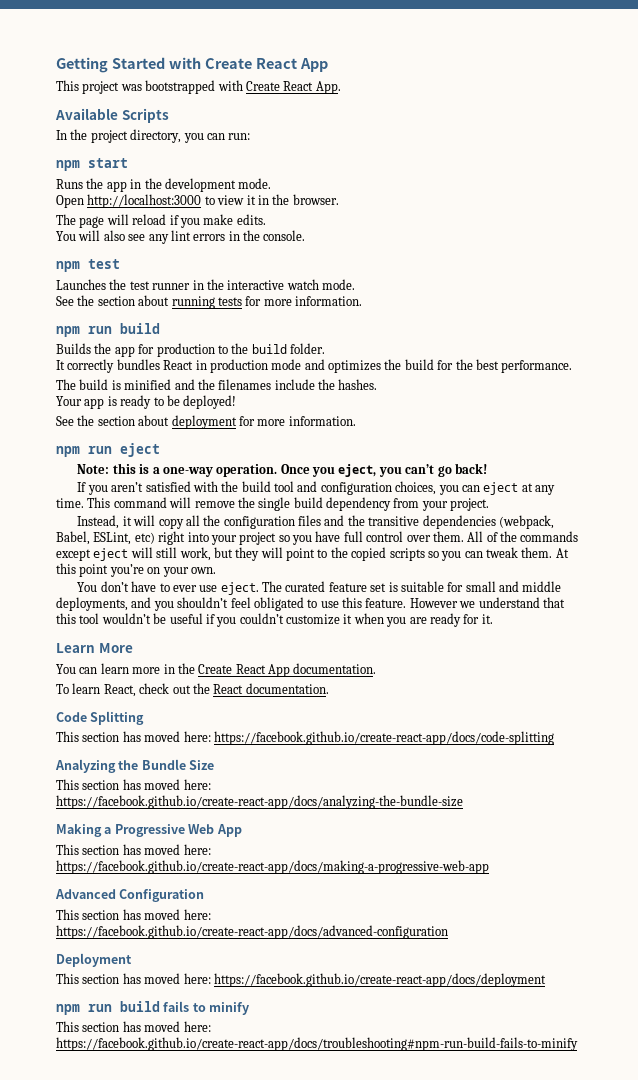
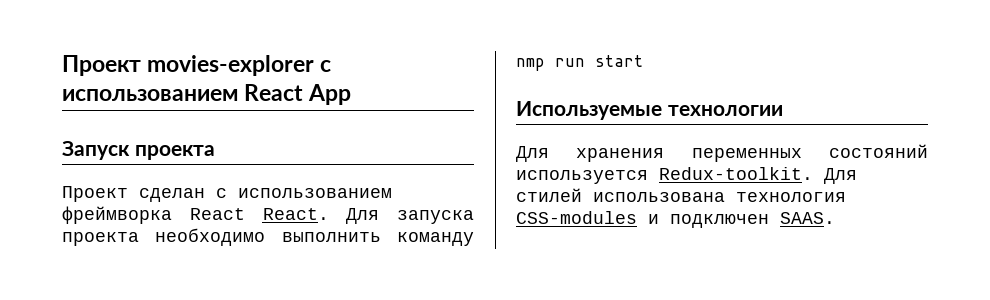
[56,57,328,73] [56,80,341,94] [55,108,169,123] [56,129,251,143] [56,158,128,171] [56,178,272,192] [56,194,339,208] [56,214,266,228] [56,230,306,244] [56,259,120,272] [56,279,355,290] [56,295,362,309] [56,323,160,337] [56,343,325,357] [56,359,573,373] [56,379,378,390] [56,395,237,409] [56,415,356,429] [56,443,160,457] [77,463,487,477] [77,481,556,495] [56,497,490,511] [77,515,554,529] [56,531,579,545] [56,547,569,561] [56,563,216,577] [77,581,562,595] [56,597,565,611] [56,613,493,627] [56,643,133,653] [56,663,377,677] [56,683,329,697] [56,711,145,725] [56,731,554,745] [55,759,215,773] [56,779,211,790] [56,795,463,809] [56,824,242,837] [56,844,211,855] [56,860,489,874] [55,889,205,902] [56,909,211,920] [56,925,448,939] [56,953,132,967] [56,973,546,987] [56,1001,250,1015] [56,1021,211,1032] [56,1037,578,1051] Getting Started with Create React App // This project was bootstrapped with Create React App. // Available Scripts // In the project directory, you can run: // npm start // Runs the app in the development mode. // Open http://localhost:3000 to view it in the browser. // The page will reload if you make edits. // You will also see any lint errors in the console. // npm test // Launches the test runner in the interactive watch mode. // See the section about running tests for more information. // npm run build // Builds the app for production to the build folder. // It correctly bundles React in production mode and optimizes the build for the best performance. // The build is minified and the filenames include the hashes. // Your app is ready to be deployed! // See the section about deployment for more information. // npm run eject // Note: this is a one-way operation. Once you eject, you can’t go back! // If you aren’t satisfied with the build tool and configuration choices, you can eject at any time. This command will remove the single build dependency from your project. // Instead, it will copy all the configuration files and the transitive dependencies (webpack, Babel, ESLint, etc) right into your project so you have full control over them. All of the commands except eject will still work, but they will point to the copied scripts so you can tweak them. At this point you’re on your own. // You don’t have to ever use eject. The curated feature set is suitable for small and middle deployments, and you shouldn’t feel obligated to use this feature. However we understand that this tool wouldn’t be useful if you couldn’t customize it when you are ready for it. // Learn More // You can learn more in the Create React App documentation. // To learn React, check out the React documentation. // Code Splitting // This section has moved here: https://facebook.github.io/create-react-app/docs/code-splitting // Analyzing the Bundle Size // This section has moved here: https://facebook.github.io/create-react-app/docs/analyzing-the-bundle-size // Making a Progressive Web App // This section has moved here: https://facebook.github.io/create-react-app/docs/making-a-progressive-web-app // Advanced Configuration // This section has moved here: https://facebook.github.io/create-react-app/docs/advanced-configuration // Deployment // This section has moved here: https://facebook.github.io/create-react-app/docs/deployment // npm run build fails to minify // This section has moved here: https://facebook.github.io/create-react-app/docs/troubleshooting#npm-run-build-fails-to-minify -> [62,55,332,76] [62,84,352,105] [62,141,215,160] [62,186,392,202] [62,206,474,224] [62,228,474,246] [516,55,643,71] [516,101,783,120] [516,144,928,162] [516,167,857,184] [516,188,846,202] [516,211,835,228] Проект movies-explorer с использованием React App // Запуск проекта // Проект сделан с использованием фреймворка React React. Для запуска проекта необходимо выполнить команду nmp run start // Используемые технологии // Для хранения переменных состояний используется Redux-toolkit. Для стилей использована технология CSS-modules и подключен SAAS.

